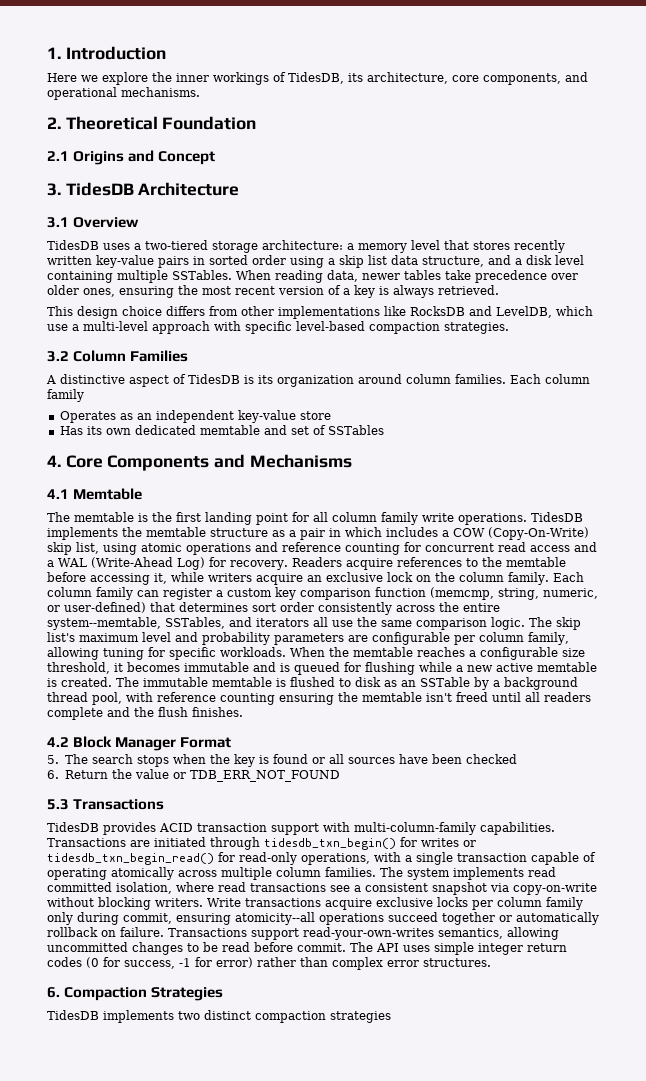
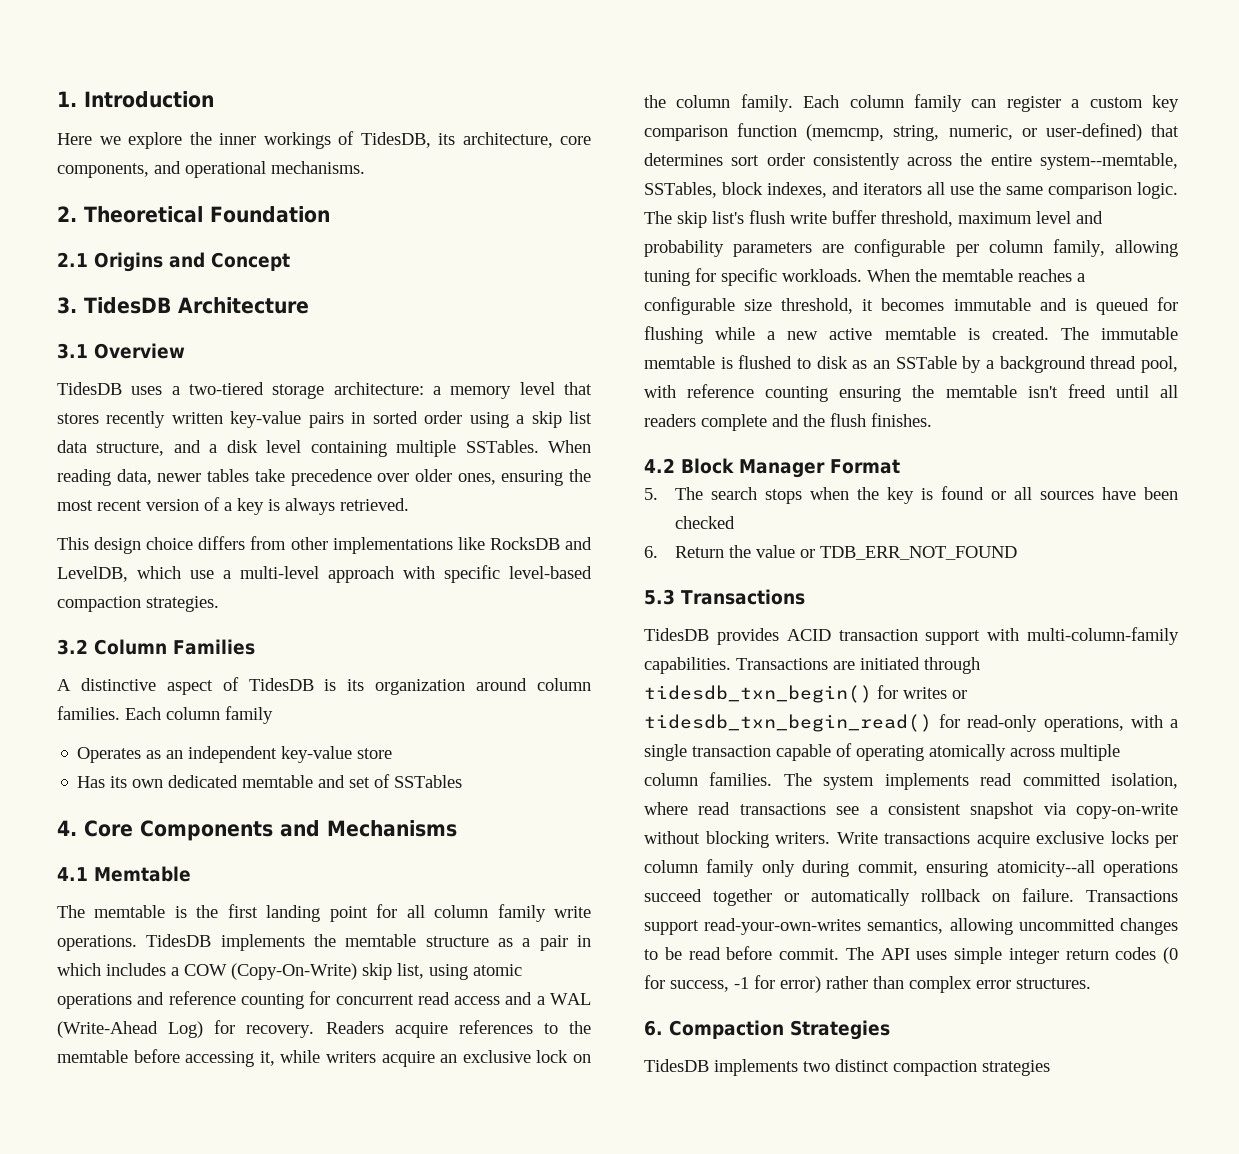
(225, 623) none -> [722,182,827,198] block indexes,
(75, 637) none -> [749,210,953,227] flush write buffer threshold,

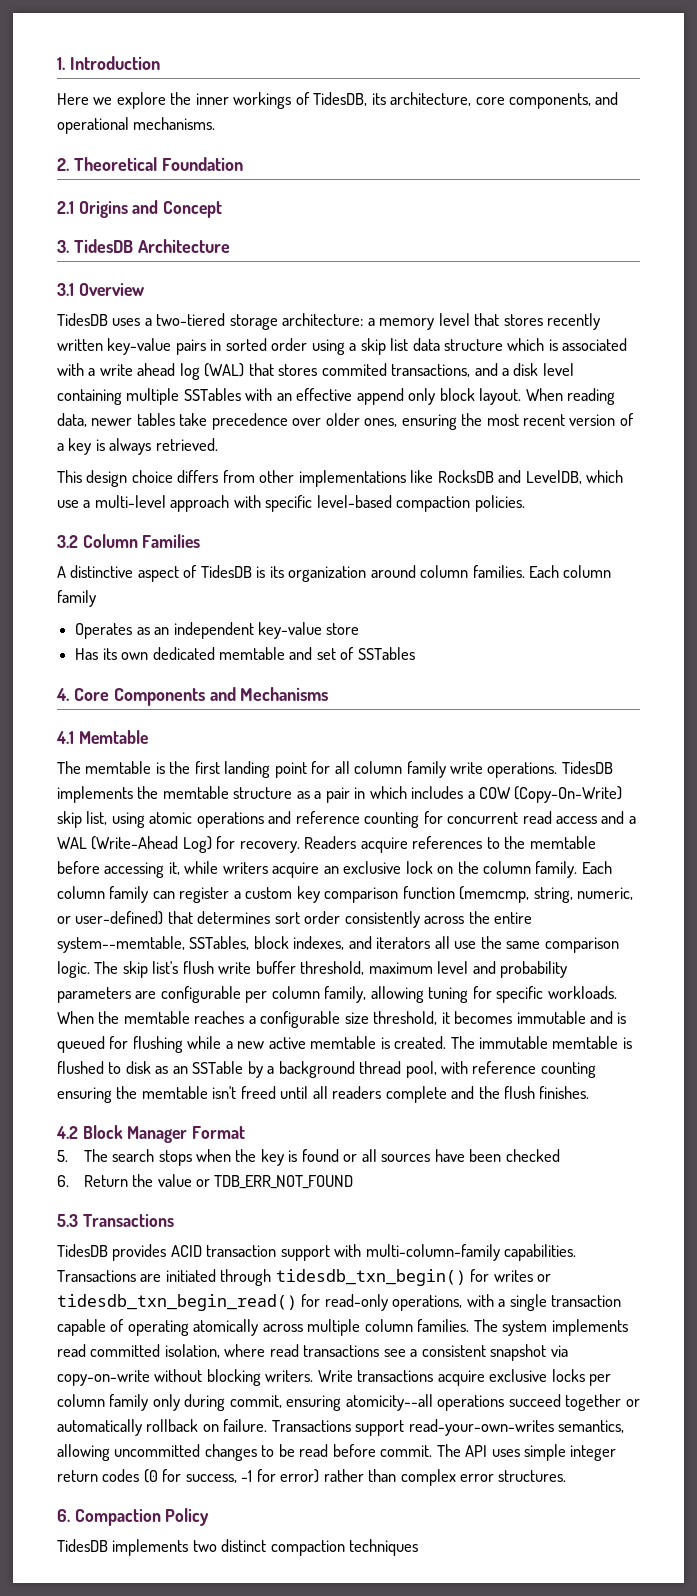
[96,442,165,456] structure, -> [444,338,628,351] [57,363,471,380] structure which is associated with a write ahead log (WAL) that stores commited transactions,
[465,440,539,453] SSTables. -> [183,388,522,405] SSTables with an effective append only block layout.
[146,596,219,612] strategies. -> [474,495,525,512] policies.
[790,1020,890,1040] Strategies -> [165,1508,210,1526] Policy
[982,1060,1050,1076] strategies -> [349,1539,419,1556] techniques

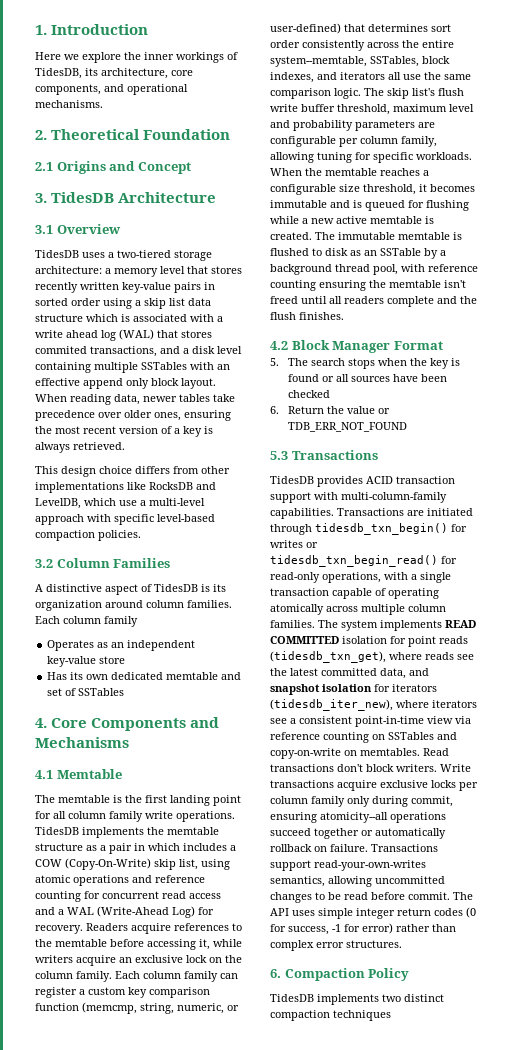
[57,1344,568,1361] [57,1369,261,1386] read committed isolation, where read transactions see a consistent snapshot via copy-on-write without blocking -> [445,620,476,628] [270,636,468,647] [270,651,474,663] [270,668,429,679] [270,684,437,695] [270,699,477,711] [270,716,471,727] [270,732,457,743] [270,748,449,759] [270,764,394,772] READ COMMITTED isolation for point reads (tidesdb_txn_get), where reads see the latest committed data, and snapshot isolation for iterators (tidesdb_iter_new), where iterators see a consistent point-in-time view via reference counting on SSTables and copy-on-write on memtables. Read transactions don't block

